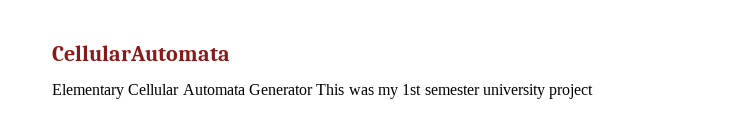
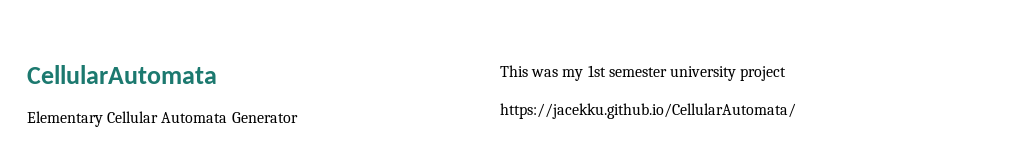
(313, 89) none -> (298, 117) //
(594, 91) none -> [500,103,796,119] // https://jacekku.github.io/CellularAutomata/

